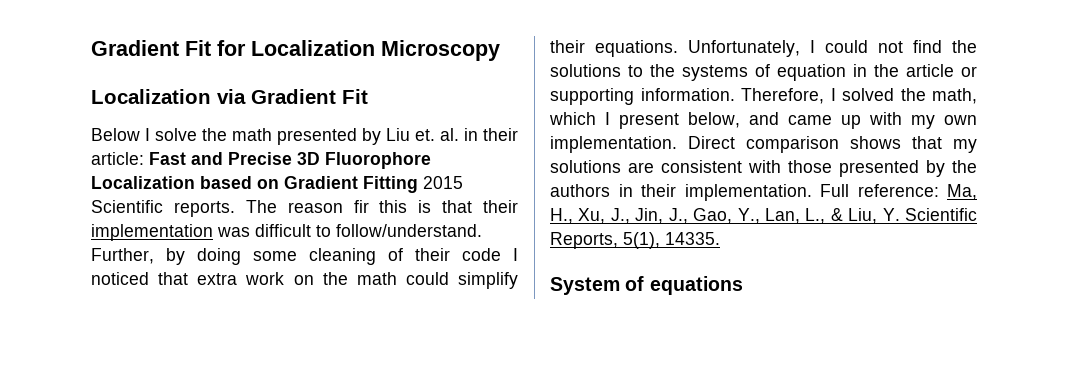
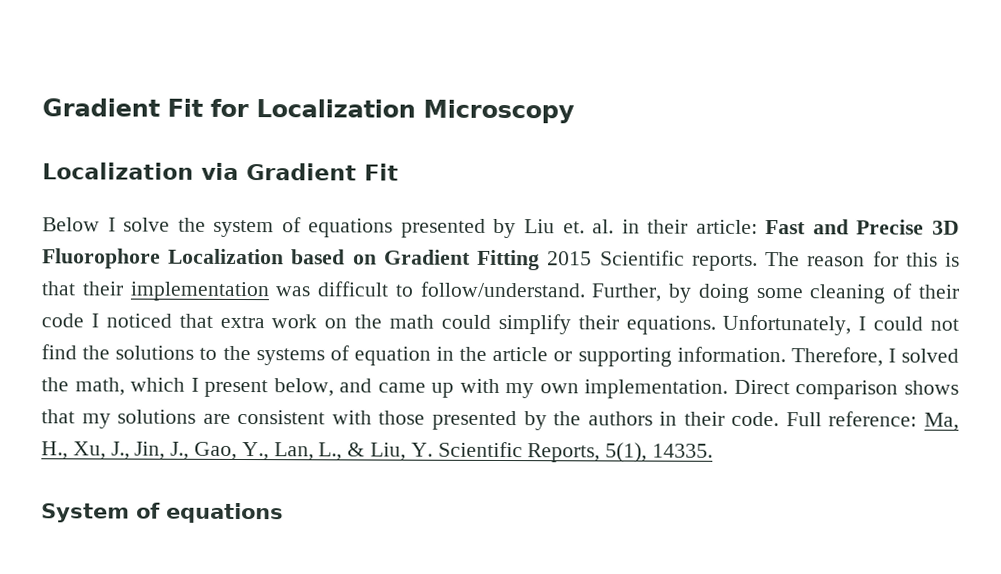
[232,128,272,141] math -> [213,217,394,238] system of equations
[353,200,369,213] fir -> [872,251,899,267] for
[684,184,812,201] implementation. -> [731,411,780,427] code.

